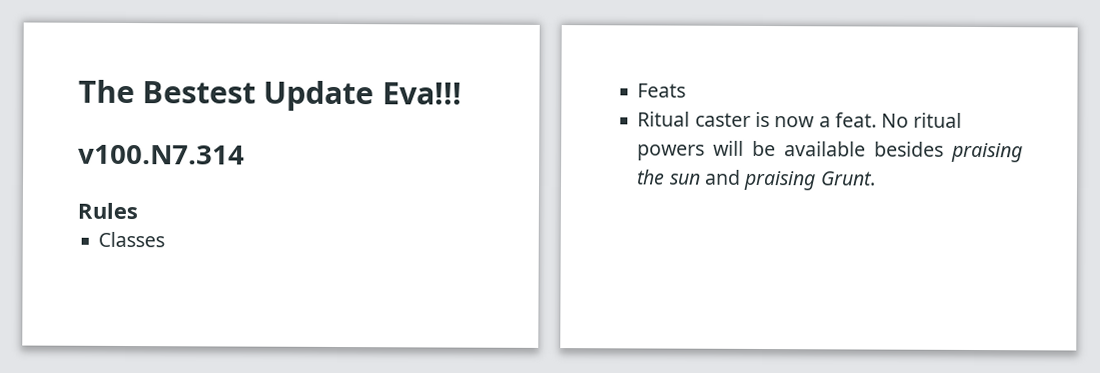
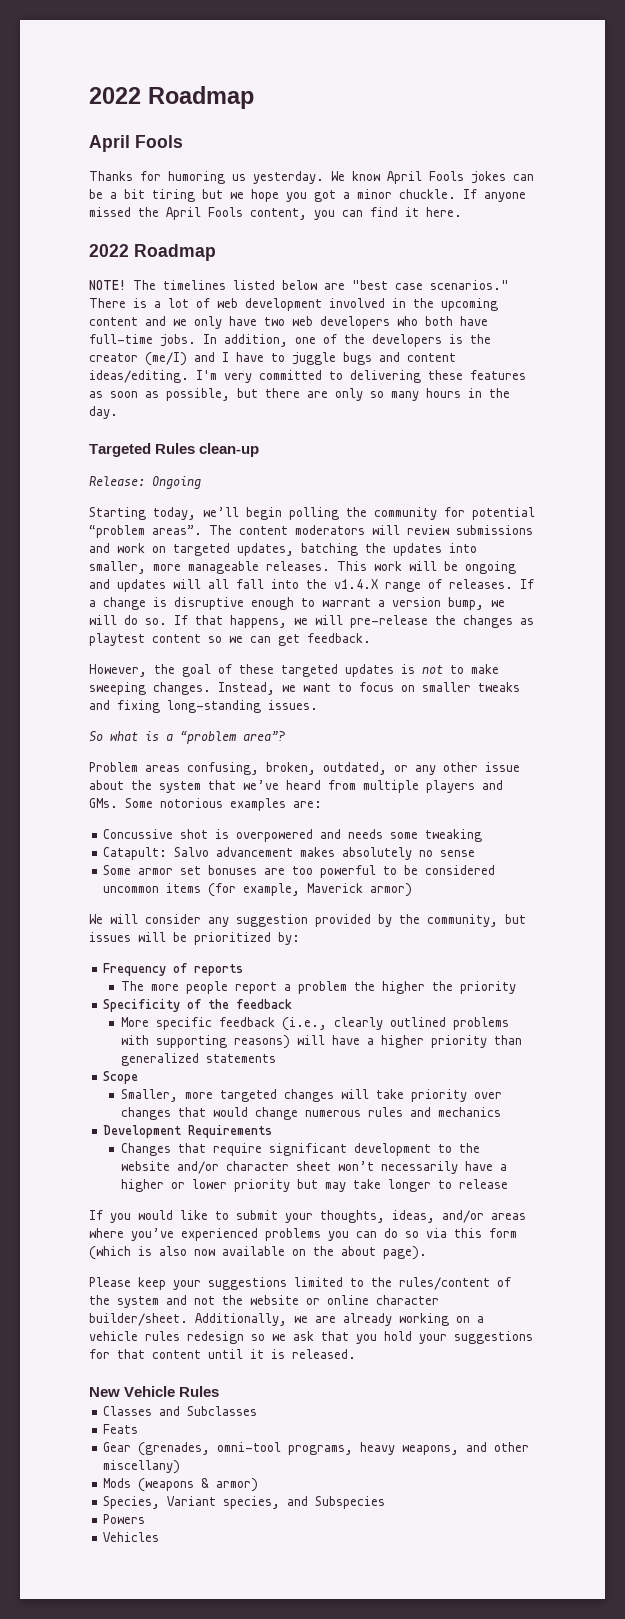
[78,79,462,112] [78,144,245,165] The Bestest Update Eva!!! // v100.N7.314 // -> [89,86,254,109] [89,135,183,152] [89,171,534,184] [89,189,526,202] [89,207,462,220] [89,244,216,261] [89,280,509,290] [89,298,498,311] [89,316,488,329] [89,334,491,347] [89,352,456,366] [89,370,526,383] [89,388,510,401] [89,406,118,419] [89,443,260,457] [89,476,201,489] [89,507,535,520] [89,525,533,538] [89,543,477,556] [89,561,516,574] [89,579,534,592] [89,597,505,610] [89,615,534,628] [89,633,371,646] [89,664,499,677] [89,682,520,695] [89,700,318,713] [89,731,285,744] [89,762,520,775] [89,780,503,793] [89,798,322,811] [103,829,483,842] [103,847,476,860] [103,865,496,878] [103,883,413,897] [89,914,526,927] [89,932,300,945] [103,963,244,976] [121,981,517,994] [103,999,293,1012] [121,1017,510,1031] [121,1035,523,1049] [121,1053,277,1066] [103,1071,139,1084] [121,1089,503,1102] [121,1107,502,1120] [103,1125,273,1138] [121,1143,481,1156] [121,1161,508,1174] [121,1179,509,1192] [89,1210,526,1223] [89,1228,517,1241] [89,1246,427,1260] [89,1277,511,1290] [89,1295,439,1308] [89,1313,484,1326] [89,1331,533,1344] [89,1349,356,1359] [89,1386,176,1397] 2022 Roadmap // April Fools // Thanks for humoring us yesterday. We know April Fools jokes can be a bit tiring but we hope you got a minor chuckle. If anyone missed the April Fools content, you can find it here. // 2022 Roadmap // NOTE! The timelines listed below are "best case scenarios." There is a lot of web development involved in the upcoming content and we only have two web developers who both have full-time jobs. In addition, one of the developers is the creator (me/I) and I have to juggle bugs and content ideas/editing. I'm very committed to delivering these features as soon as possible, but there are only so many hours in the day. // Targeted Rules clean-up // Release: Ongoing // Starting today, we’ll begin polling the community for potential “problem areas”. The content moderators will review submissions and work on targeted updates, batching the updates into smaller, more manageable releases. This work will be ongoing and updates will all fall into the v1.4.X range of releases. If a change is disruptive enough to warrant a version bump, we will do so. If that happens, we will pre-release the changes as playtest content so we can get feedback. // However, the goal of these targeted updates is not to make sweeping changes. Instead, we want to focus on smaller tweaks and fixing long-standing issues. // So what is a “problem area”? // Problem areas confusing, broken, outdated, or any other issue about the system that we’ve heard from multiple players and GMs. Some notorious examples are: // Concussive shot is overpowered and needs some tweaking // Catapult: Salvo advancement makes absolutely no sense // Some armor set bonuses are too powerful to be considered uncommon items (for example, Maverick armor) // We will consider any suggestion provided by the community, but issues will be prioritized by: // Frequency of reports // The more people report a problem the higher the priority // Specificity of the feedback // More specific feedback (i.e., clearly outlined problems with supporting reasons) will have a higher priority than generalized statements // Scope // Smaller, more targeted changes will take priority over changes that would change numerous rules and mechanics // Development Requirements // Changes that require significant development to the website and/or character sheet won’t necessarily have a higher or lower priority but may take longer to release // If you would like to submit your thoughts, ideas, and/or areas where you’ve experienced problems you can do so via this form (which is also now available on the about page). // Please keep your suggestions limited to the rules/content of the system and not the website or online character builder/sheet. Additionally, we are already working on a vehicle rules redesign so we ask that you hold your suggestions for that content until it is released. // New Vehicle
(166, 239) none -> [159,1406,258,1416] and Subclasses
[637,111,963,128] [637,140,1023,163] [637,169,876,191] Ritual caster is now a feat. No ritual powers will be available besides praising the sun and praising Grunt. -> [103,1442,530,1456] [103,1460,181,1474] [103,1478,259,1492] [103,1496,386,1509] [103,1514,146,1524] [103,1532,160,1542] Gear (grenades, omni-tool programs, heavy weapons, and other miscellany) // Mods (weapons & armor) // Species, Variant species, and Subspecies // Powers // Vehicles

